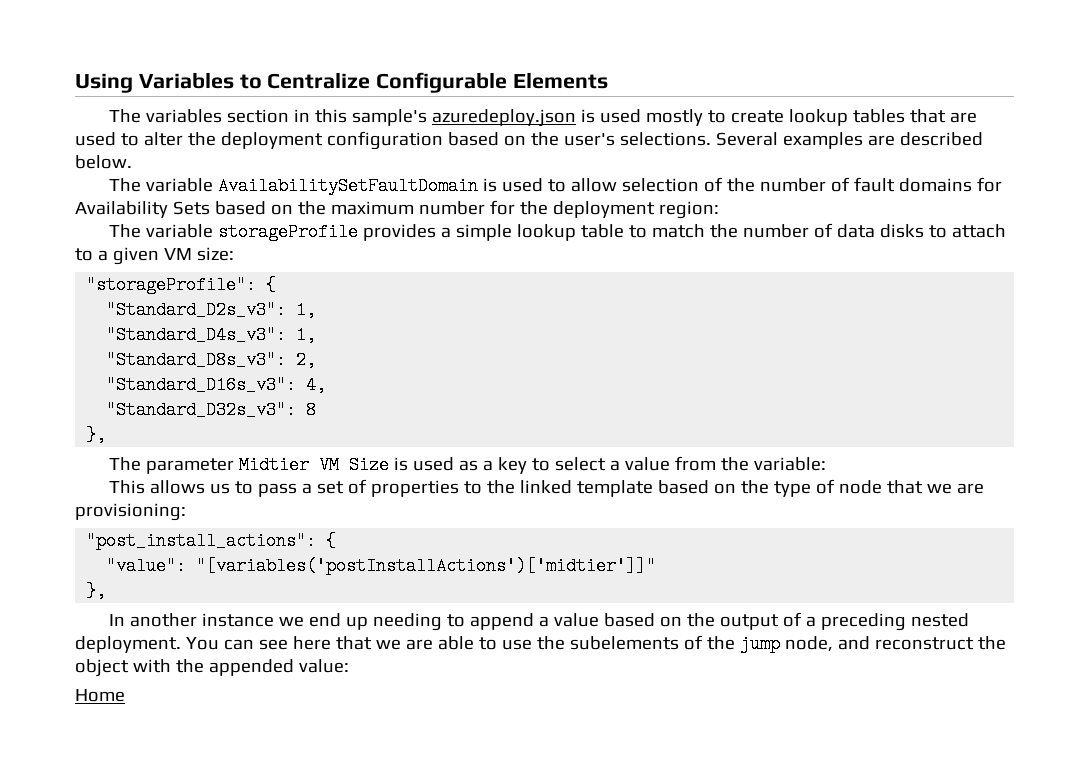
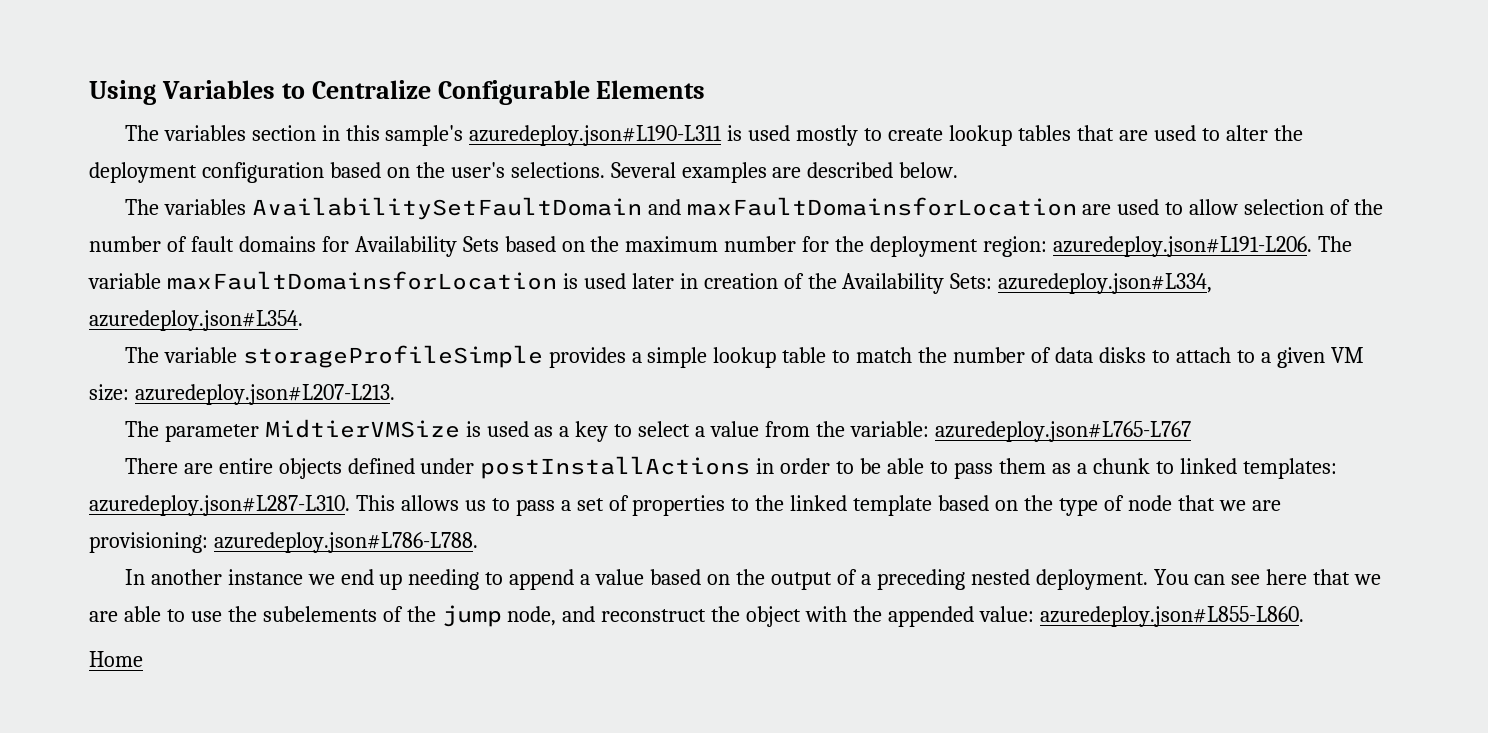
[431,109,576,127] azuredeploy.json -> [469,125,723,146] azuredeploy.json#L190-L311
[145,177,497,195] variable AvailabilitySetFaultDomain is -> [163,197,1112,220] variables AvailabilitySetFaultDomain and maxFaultDomainsforLocation are
[108,223,358,241] // The variable storageProfile -> [1053,236,1352,257] [88,271,1213,294] [89,310,303,331] [124,345,543,368] azuredeploy.json#L191-L206. The variable maxFaultDomainsforLocation is used later in creation of the Availability Sets: azuredeploy.json#L334, azuredeploy.json#L354. // The variable storageProfileSimple
[86,276,277,294] [106,301,317,319] [106,326,317,344] [106,351,317,369] [106,376,327,394] [106,401,317,419] [86,426,107,444] // "storageProfile": { // "Standard_D2s_v3": 1, // "Standard_D4s_v3": 1, // "Standard_D8s_v3": 2, // "Standard_D16s_v3": 4, // "Standard_D32s_v3": 8 // }, -> [134,384,395,405] azuredeploy.json#L207-L213.
[238,456,389,474] Midtier VM Size -> [264,419,460,438] MidtierVMSize
(826, 464) // -> [934,421,1191,442] [124,456,1337,479] [89,495,350,516] azuredeploy.json#L765-L767 // There are entire objects defined under postInstallActions in order to be able to pass them as a chunk to linked templates: azuredeploy.json#L287-L310.
[86,532,337,550] [106,557,657,575] [86,582,107,600] // "post_install_actions": { // "value": "[variables('postInstallActions')['midtier']]" // }, -> [213,532,478,553] azuredeploy.json#L786-L788.
(349, 666) none -> [1039,606,1304,627] azuredeploy.json#L855-L860.

